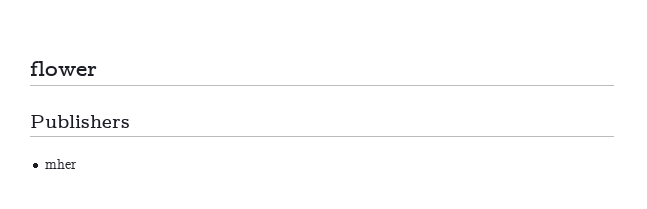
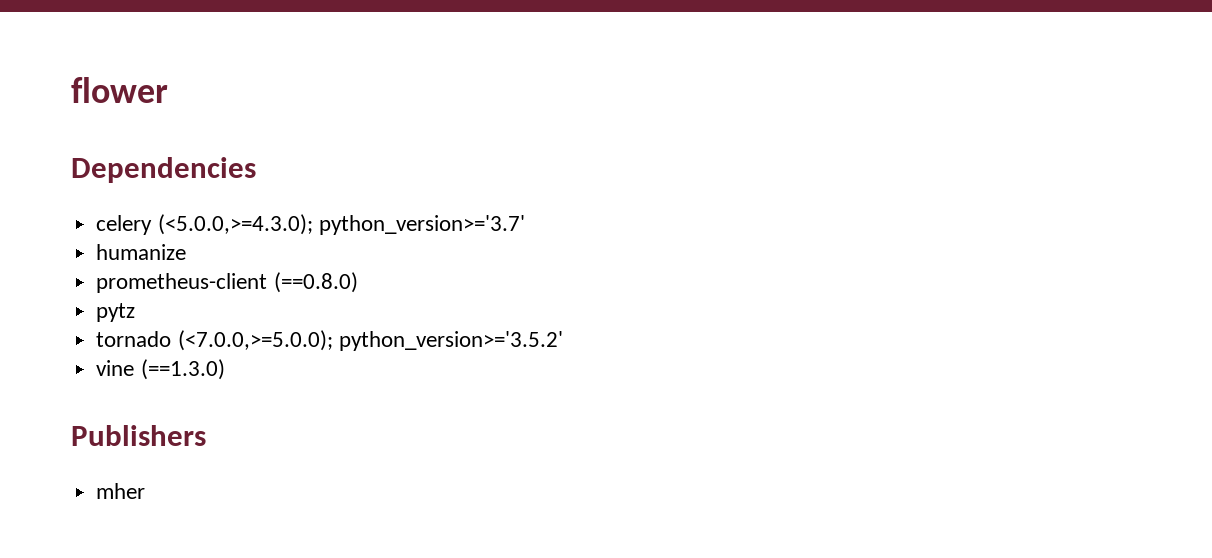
(97, 68) none -> [71,157,256,183] [96,214,525,235] [96,244,187,260] [96,272,358,293] [96,303,136,322] [96,330,563,351] [96,359,225,380] // Dependencies // celery (<5.0.0,>=4.3.0); python_version>='3.7' // humanize // prometheus-client (==0.8.0) // pytz // tornado (<7.0.0,>=5.0.0); python_version>='3.5.2' // vine (==1.3.0)

